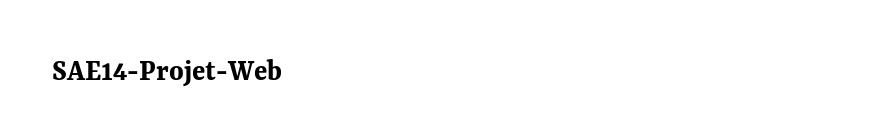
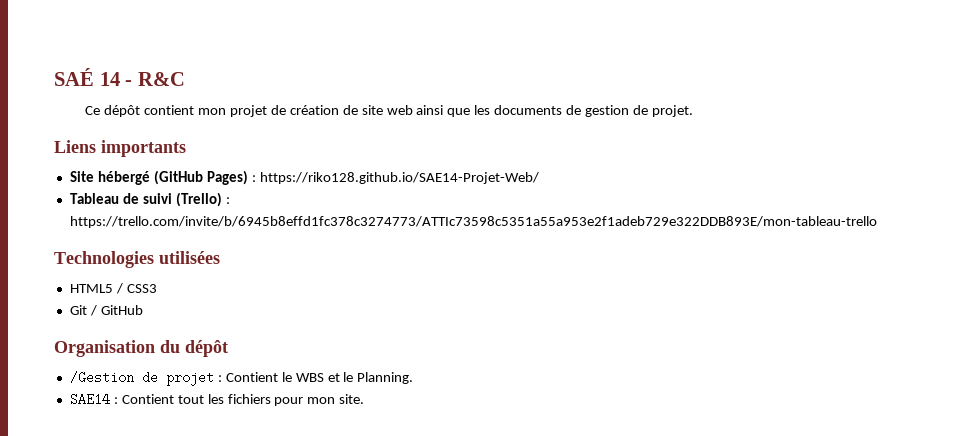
[52,59,282,87] SAE14-Projet-Web -> [54,68,185,86] [85,105,693,117] [54,140,186,157] [69,170,539,185] [69,192,230,207] [69,216,877,228] [54,251,220,268] [69,283,157,294] [69,305,143,316] [54,340,228,357] [69,371,414,386] [69,393,365,406] SAÉ 14 - R&C // Ce dépôt contient mon projet de création de site web ainsi que les documents de gestion de projet. // Liens importants // Site hébergé (GitHub Pages) : https://riko128.github.io/SAE14-Projet-Web/ // Tableau de suivi (Trello) : https://trello.com/invite/b/6945b8effd1fc378c3274773/ATTIc73598c5351a55a953e2f1adeb729e322DDB893E/mon-tableau-trello // Technologies utilisées // HTML5 / CSS3 // Git / GitHub // Organisation du dépôt // /Gestion de projet : Contient le WBS et le Planning. // SAE14 : Contient tout les fichiers pour mon site.

